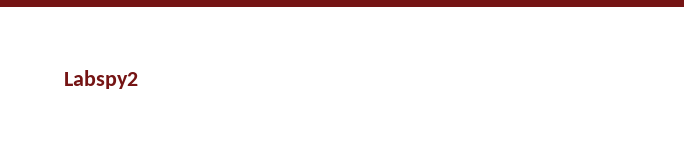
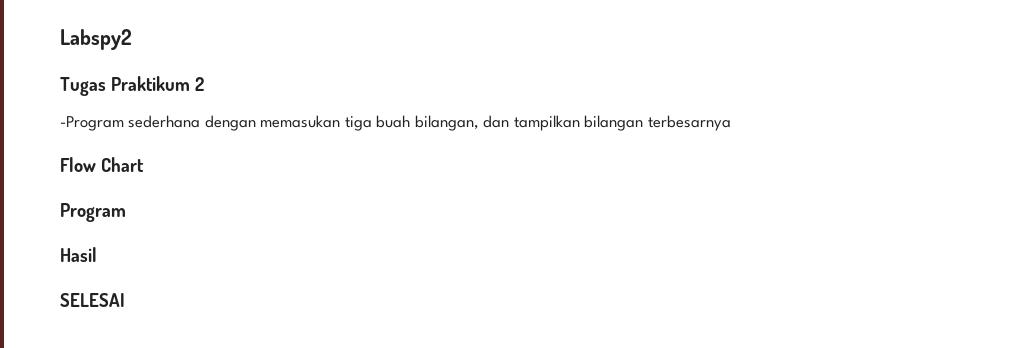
(138, 79) none -> [60,76,204,96] [60,115,731,131] [60,157,144,172] [60,203,126,222] [60,247,97,262] [60,293,125,307] // Tugas Praktikum 2 // -Program sederhana dengan memasukan tiga buah bilangan, dan tampilkan bilangan terbesarnya // Flow Chart // Program // Hasil // SELESAI

